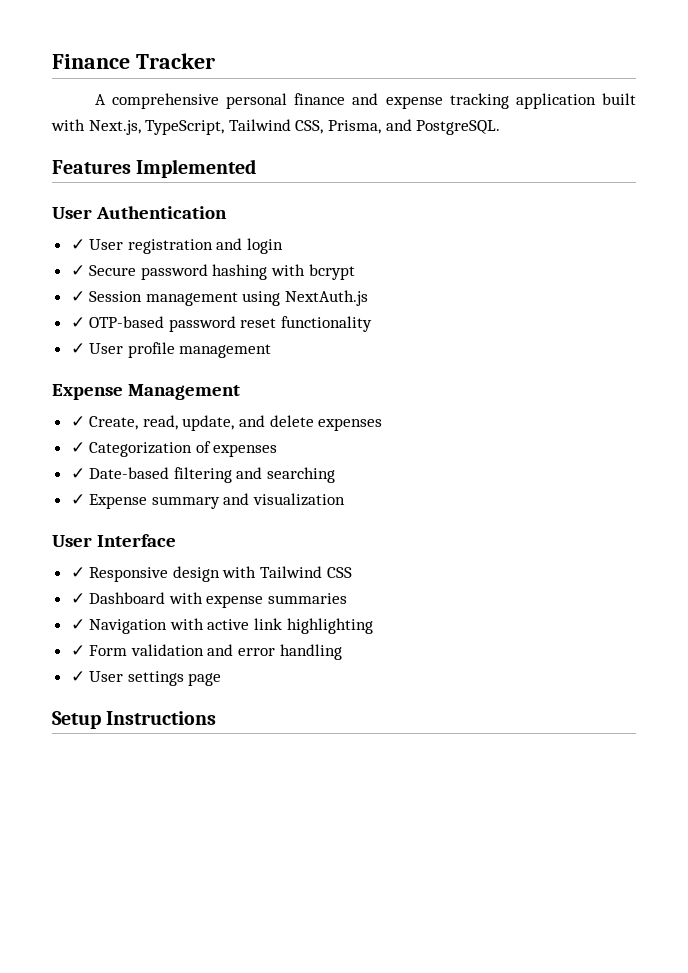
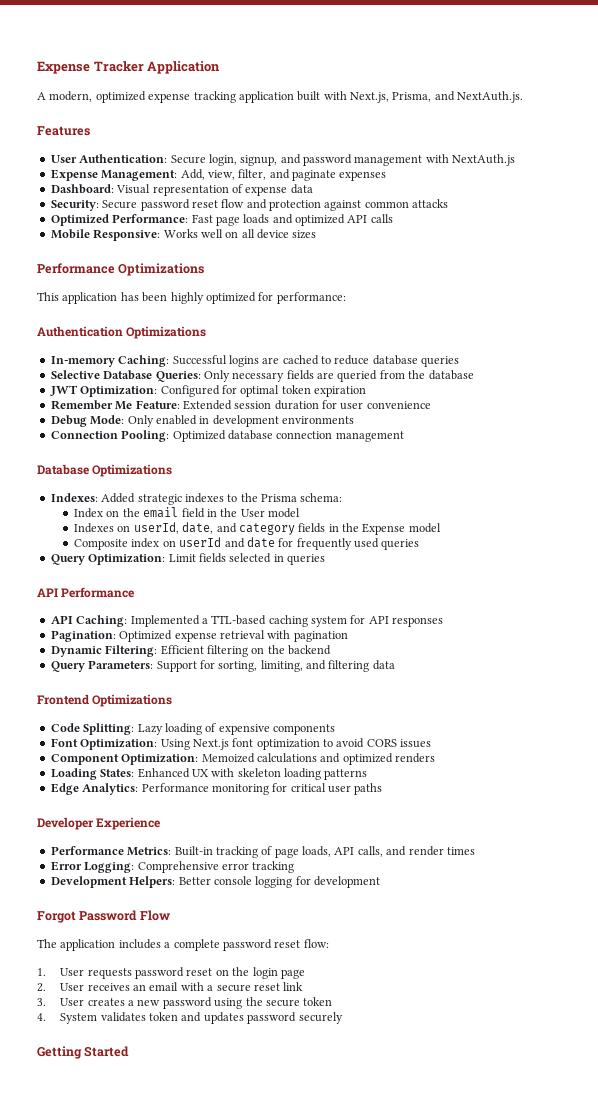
[52,54,130,69] Finance -> [37,61,90,74] Expense
(215, 61) none -> [147,61,221,74] Application
[112,93,379,109] comprehensive personal finance and -> [49,91,146,103] modern, optimized
[145,119,324,135] TypeScript, Tailwind CSS, -> (389, 97) none
[416,120,501,135] PostgreSQL. -> [457,91,524,103] NextAuth.js.
[136,159,257,178] [52,206,227,219] [70,238,284,254] [70,264,355,280] [70,290,369,306] [70,316,373,332] [70,342,272,358] [52,384,240,400] [70,415,383,431] [70,441,278,457] [70,467,336,483] [70,493,346,509] [52,534,176,547] [70,566,352,582] [70,592,348,608] [70,618,373,634] [70,644,342,660] [70,671,222,686] [52,711,217,729] Implemented // User Authentication // ✓ User registration and login // ✓ Secure password hashing with bcrypt // ✓ Session management using NextAuth.js // ✓ OTP-based password reset functionality // ✓ User profile management // Expense Management // ✓ Create, read, update, and delete expenses // ✓ Categorization of expenses // ✓ Date-based filtering and searching // ✓ Expense summary and visualization // User Interface // ✓ Responsive design with Tailwind CSS // ✓ Dashboard with expense summaries // ✓ Navigation with active link highlighting // ✓ Form validation and error handling // ✓ User settings page // Setup Instructions -> [50,154,516,166] [50,169,387,181] [50,184,313,196] [50,199,449,211] [50,214,393,226] [50,229,317,241] [37,263,205,276] [37,292,346,304] [37,326,207,339] [50,355,460,367] [50,370,474,382] [49,385,366,397] [50,400,431,410] [50,415,354,427] [50,430,404,442] [37,464,173,477] [50,493,343,505] [74,507,301,518] [74,522,441,535] [74,537,420,550] [50,553,325,565] [37,587,135,598] [50,615,444,627] [50,630,348,642] [50,645,331,657] [50,660,395,672] [37,694,173,707] [50,723,335,735] [50,738,432,750] [50,753,435,765] [50,768,368,780] [50,783,383,795] [37,817,161,830] [50,846,475,858] [50,861,295,873] [50,876,380,888] [37,910,170,923] [37,939,329,951] [37,967,305,979] [37,982,304,992] [37,997,333,1009] [37,1012,343,1024] [37,1046,130,1059] // User Authentication: Secure login, signup, and password management with NextAuth.js // Expense Management: Add, view, filter, and paginate expenses // Dashboard: Visual representation of expense data // Security: Secure password reset flow and protection against common attacks // Optimized Performance: Fast page loads and optimized API calls // Mobile Responsive: Works well on all device sizes // Performance Optimizations // This application has been highly optimized for performance: // Authentication Optimizations // In-memory Caching: Successful logins are cached to reduce database queries // Selective Database Queries: Only necessary fields are queried from the database // JWT Optimization: Configured for optimal token expiration // Remember Me Feature: Extended session duration for user convenience // Debug Mode: Only enabled in development environments // Connection Pooling: Optimized database connection management // Database Optimizations // Indexes: Added strategic indexes to the Prisma schema: // Index on the email field in the User model // Indexes on userId, date, and category fields in the Expense model // Composite index on userId and date for frequently used queries // Query Optimization: Limit fields selected in queries // API Performance // API Caching: Implemented a TTL-based caching system for API responses // Pagination: Optimized expense retrieval with pagination // Dynamic Filtering: Efficient filtering on the backend // Query Parameters: Support for sorting, limiting, and filtering data // Frontend Optimizations // Code Splitting: Lazy loading of expensive components // Font Optimization: Using Next.js font optimization to avoid CORS issues // Component Optimization: Memoized calculations and optimized renders // Loading States: Enhanced UX with skeleton loading patterns // Edge Analytics: Performance monitoring for critical user paths // Developer Experience // Performance Metrics: Built-in tracking of page loads, API calls, and render times // Error Logging: Comprehensive error tracking // Development Helpers: Better console logging for development // Forgot Password Flow // The application includes a complete password reset flow: // 1. User requests password reset on the login page // 2. User receives an email with a secure reset link // 3. User creates a new password using the secure token // 4. System validates token and updates password securely // Getting Started

